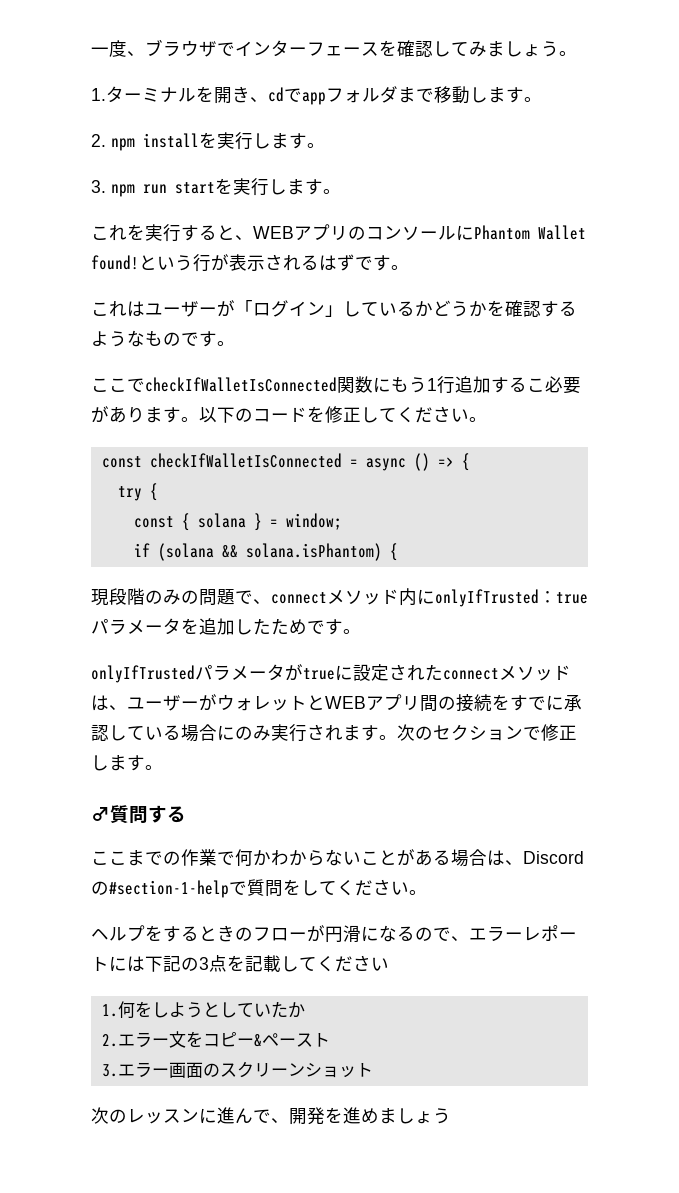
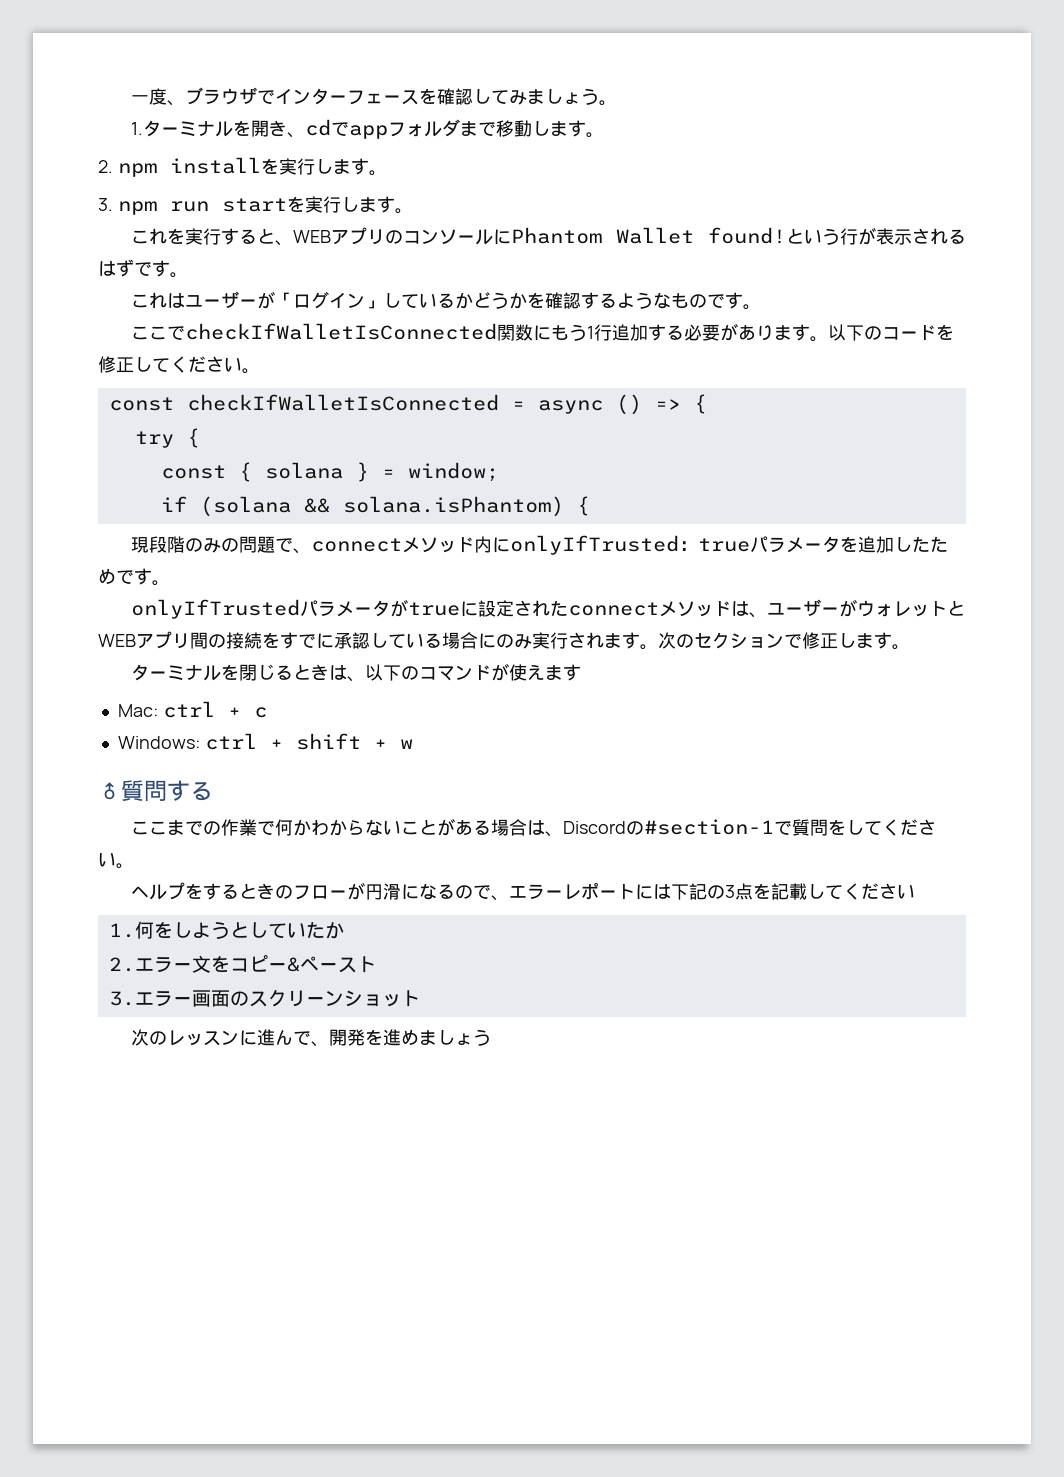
[527,378,545,392] こ -> (685, 332) none
(163, 767) none -> [131,663,582,682] [117,701,267,718] [117,733,413,750] // ターミナルを閉じるときは、以下のコマンドが使えます // Mac: ctrl + c // Windows: ctrl + shift + w
[109,880,229,898] #section-1-help -> [644,819,775,835] #section-1

